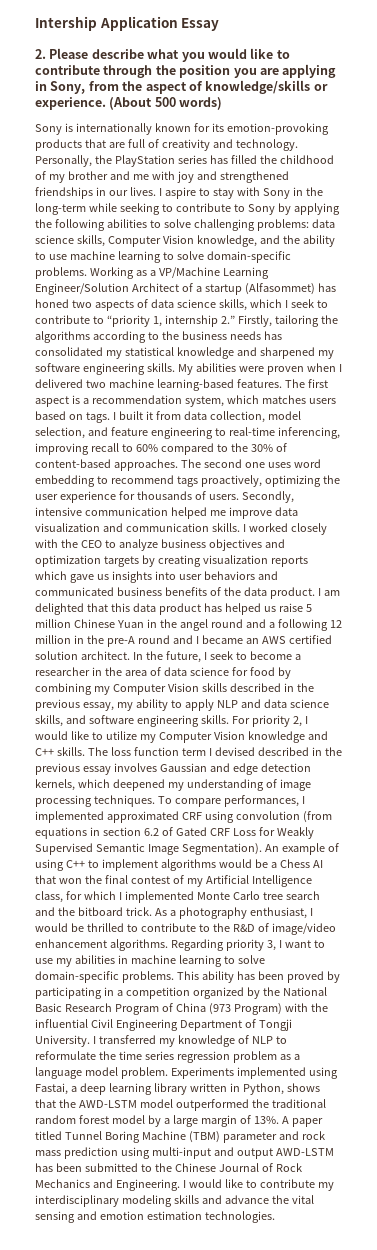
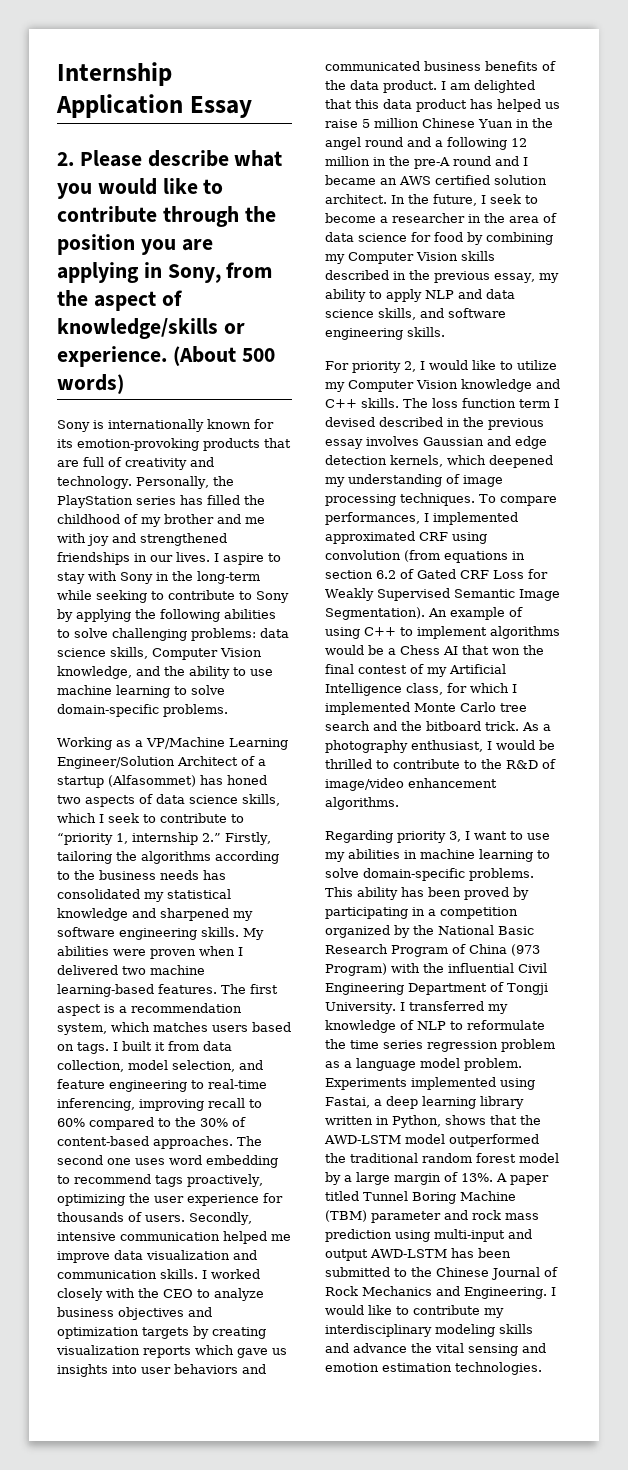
[35,16,97,31] Intership -> [57,62,172,86] Internship
(87, 273) none -> (228, 710) //
(229, 719) none -> (445, 332) //
(168, 945) none -> (399, 803) //

